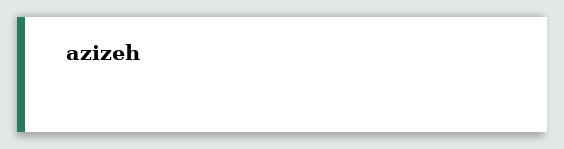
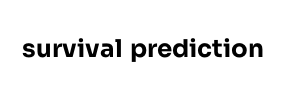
[66,44,140,60] azizeh -> [22,38,264,62] survival prediction

